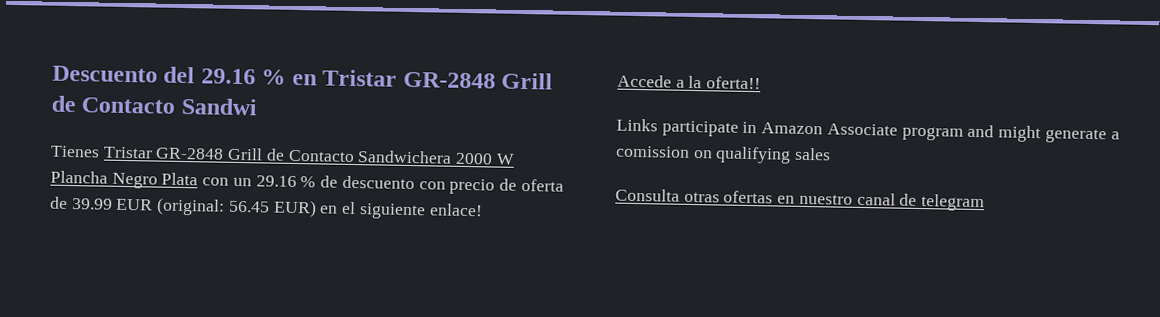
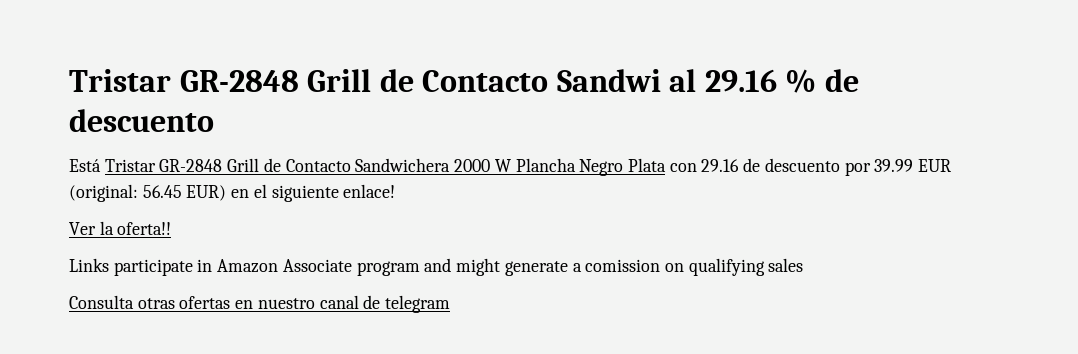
[52,65,317,86] Descuento del 29.16 % en -> (69, 80) none
[50,145,100,158] // Tienes -> [669,69,859,93] [69,109,214,132] [69,159,101,172] al 29.16 % de descuento // Está
[232,175,564,195] [50,196,68,209] un 29.16 % de descuento con precio de oferta de -> [701,158,871,176] 29.16 de descuento por
[617,74,685,88] Accede a -> [69,222,96,235] Ver

